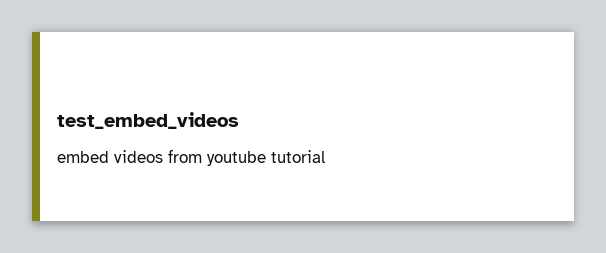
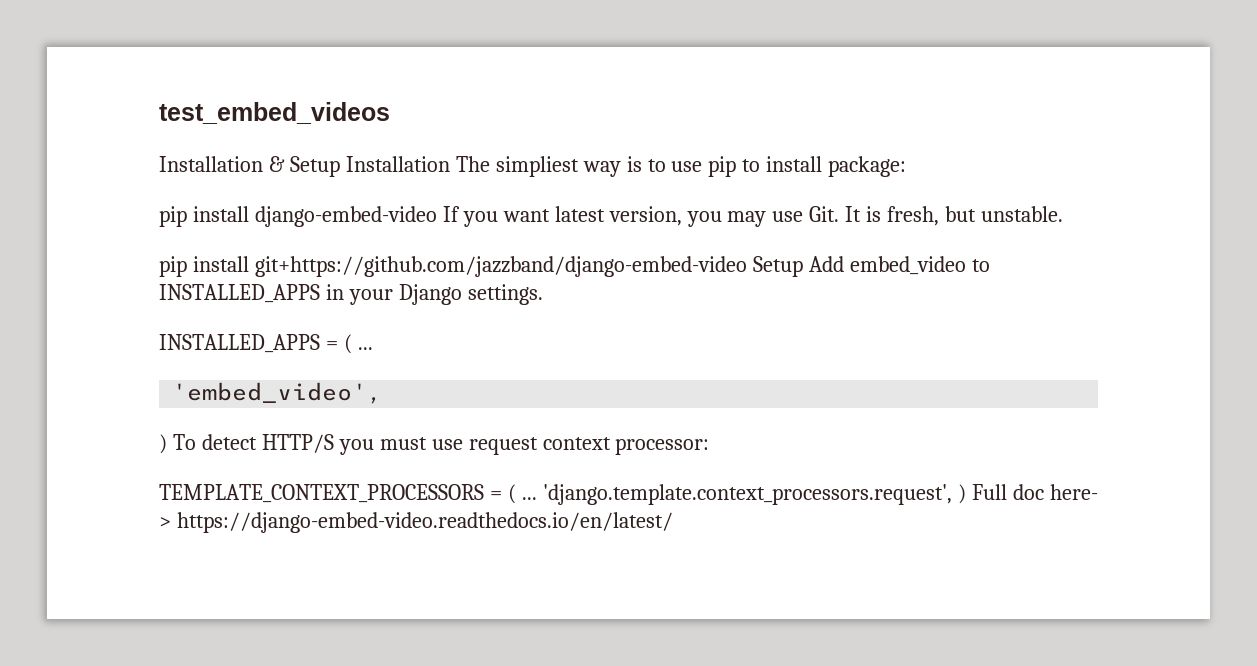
[57,149,325,166] embed videos from youtube tutorial -> [159,156,907,177] [159,206,1064,227] [159,256,990,277] [159,284,543,305] [159,334,373,354] [172,382,383,404] [159,434,710,455] [159,484,1098,505] [159,512,673,533] Installation & Setup Installation The simpliest way is to use pip to install package: // pip install django-embed-video If you want latest version, you may use Git. It is fresh, but unstable. // pip install git+https://github.com/jazzband/django-embed-video Setup Add embed_video to INSTALLED_APPS in your Django settings. // INSTALLED_APPS = ( ... // 'embed_video', // ) To detect HTTP/S you must use request context processor: // TEMPLATE_CONTEXT_PROCESSORS = ( ... 'django.template.context_processors.request', ) Full doc here- > https://django-embed-video.readthedocs.io/en/latest/

